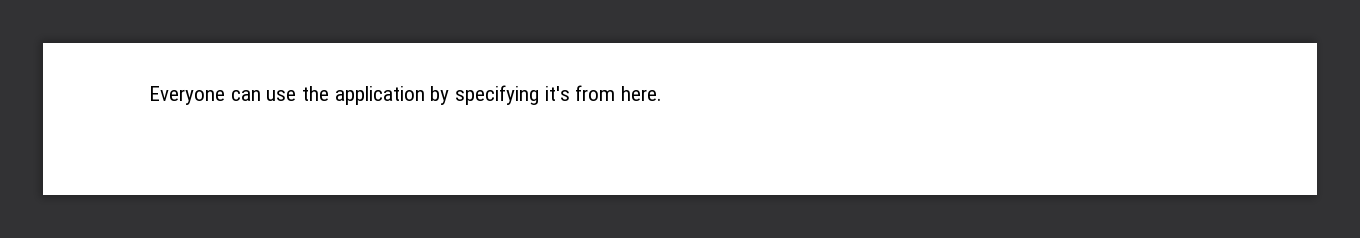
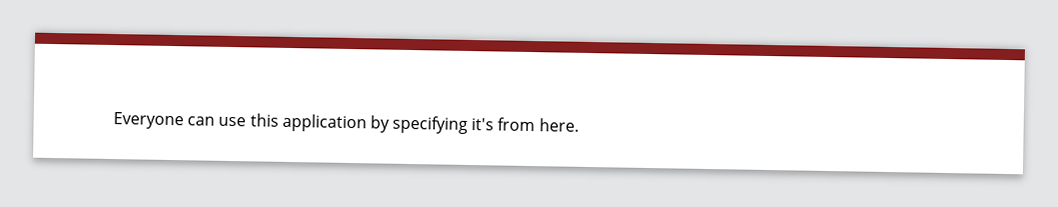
[302,86,330,101] the -> [249,113,279,127] this

